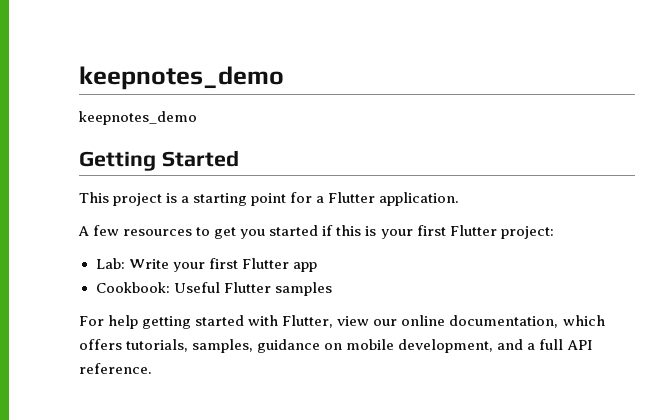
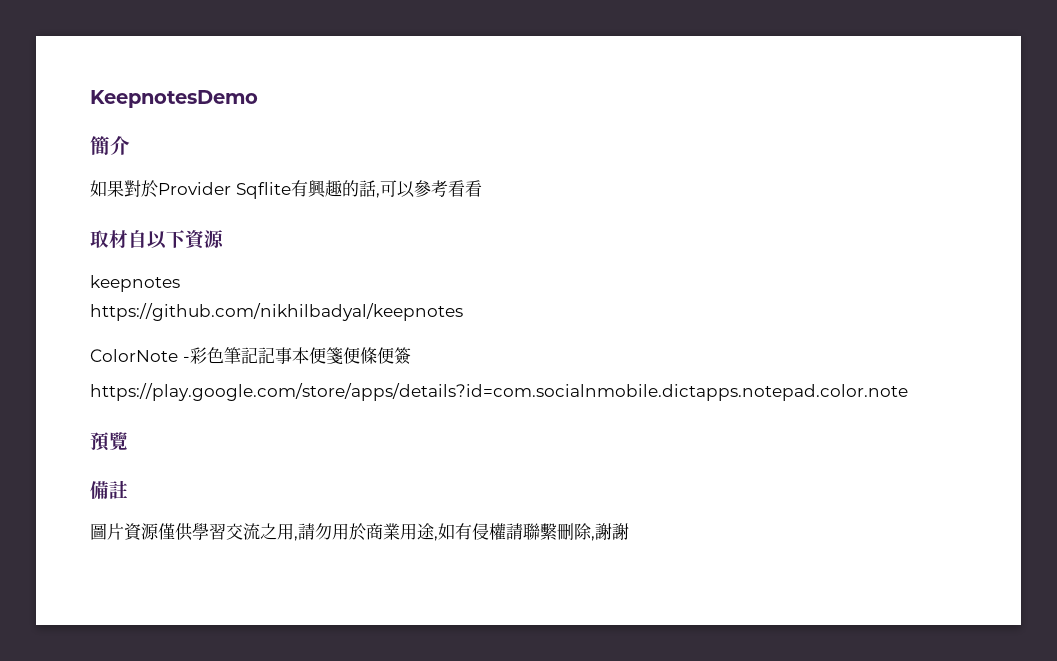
[79,66,284,90] [79,111,197,125] [79,150,239,171] [79,192,460,206] [78,225,554,239] [95,258,317,272] [95,282,332,296] [79,315,605,329] [79,339,593,353] [79,363,152,374] keepnotes_demo // keepnotes_demo // Getting Started // This project is a starting point for a Flutter application. // A few resources to get you started if this is your first Flutter project: // Lab: Write your first Flutter app // Cookbook: Useful Flutter samples // For help getting started with Flutter, view our online documentation, which offers tutorials, samples, guidance on mobile development, and a full API reference. -> [90,90,258,108] [90,136,130,155] [90,180,482,199] [90,230,224,249] [90,275,180,292] [90,303,463,321] [90,347,411,365] [90,383,908,401] [90,432,128,451] [90,480,128,499] [90,523,629,541] KeepnotesDemo // 簡介 // 如果對於Provider Sqflite有興趣的話,可以參考看看 // 取材自以下資源 // keepnotes // https://github.com/nikhilbadyal/keepnotes // ColorNote -彩色筆記記事本便箋便條便簽 // https://play.google.com/store/apps/details?id=com.socialnmobile.dictapps.notepad.color.note // 預覽 // 備註 // 圖片資源僅供學習交流之用,請勿用於商業用途,如有侵權請聯繫刪除,謝謝

